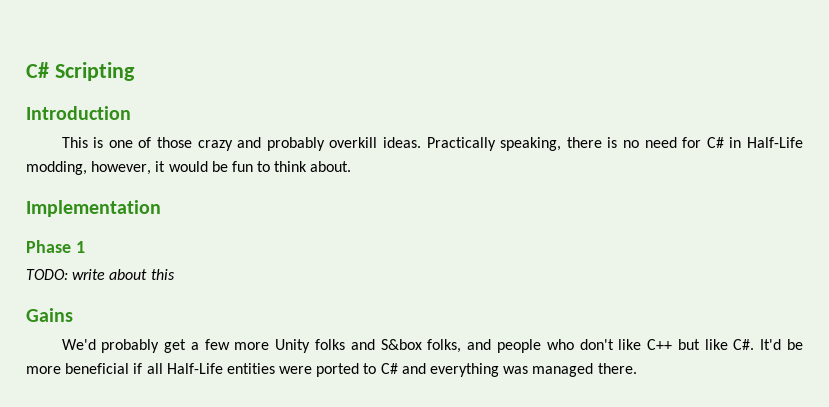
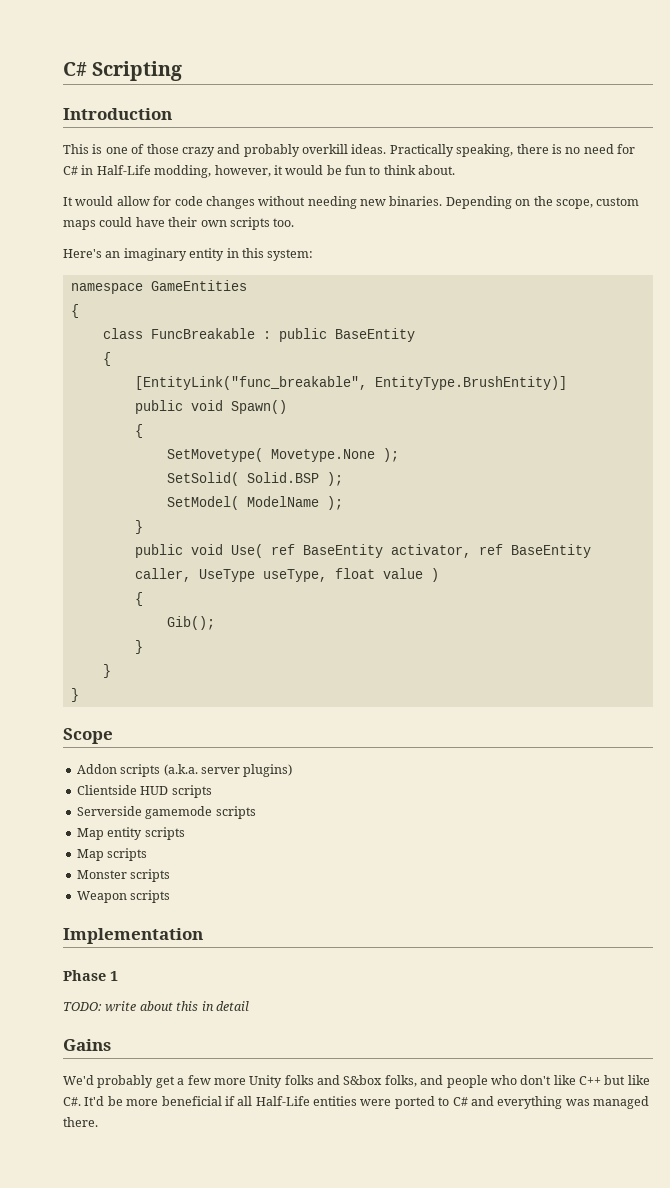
(352, 166) none -> [63,196,640,209] [63,217,295,230] [63,248,314,261] [70,280,247,294] [70,304,79,318] [102,328,415,342] [102,352,111,366] [134,376,567,390] [134,400,287,414] [134,424,143,438] [166,448,399,462] [166,472,343,486] [166,496,343,510] [134,520,143,534] [134,544,591,558] [134,568,439,582] [134,592,143,606] [166,616,215,630] [134,640,143,654] [102,664,111,678] [70,688,79,702] [63,728,113,744] [76,764,293,777] [76,785,212,798] [76,806,256,819] [76,827,185,840] [76,848,148,861] [76,869,171,882] [76,890,171,903] // It would allow for code changes without needing new binaries. Depending on the scope, custom maps could have their own scripts too. // Here's an imaginary entity in this system: // namespace GameEntities // { // class FuncBreakable : public BaseEntity // { // [EntityLink("func_breakable", EntityType.BrushEntity)] // public void Spawn() // { // SetMovetype( Movetype.None ); // SetSolid( Solid.BSP ); // SetModel( ModelName ); // } // public void Use( ref BaseEntity activator, ref BaseEntity caller, UseType useType, float value ) // { // Gib(); // } // } // } // Scope // Addon scripts (a.k.a. server plugins) // Clientside HUD scripts // Serverside gamemode scripts // Map entity scripts // Map scripts // Monster scripts // Weapon scripts
(175, 274) none -> [201,1001,249,1011] in detail

